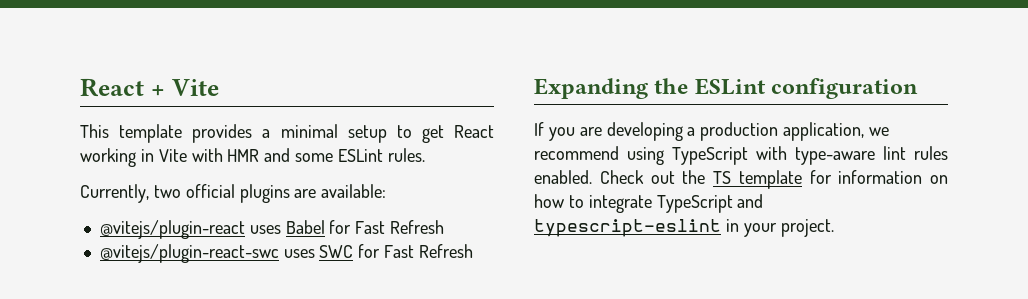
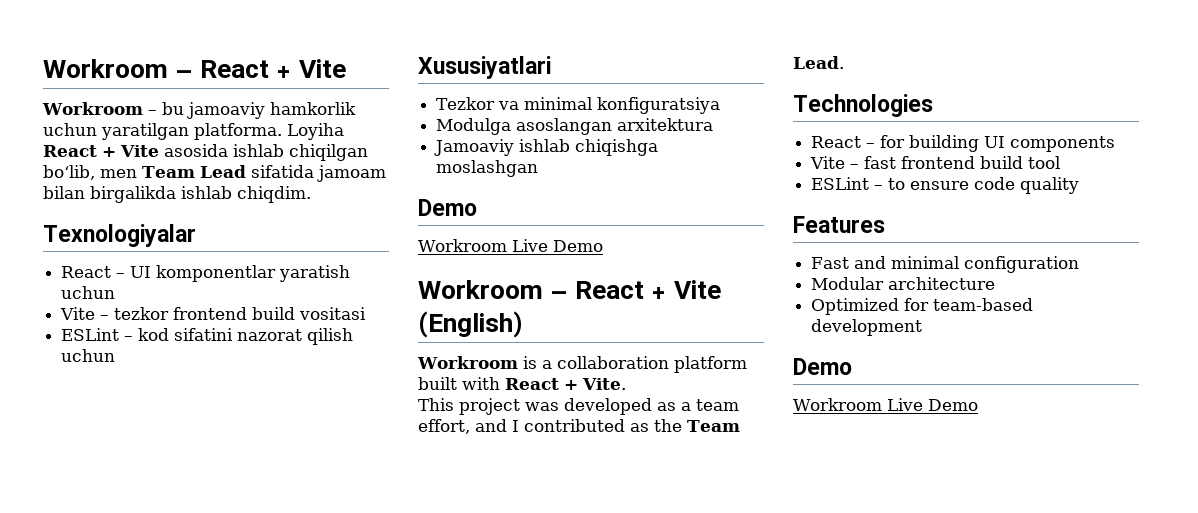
(80, 87) none -> [43,59,194,78] Workroom –
[80,124,494,143] [80,148,425,167] [80,184,387,203] [99,220,445,239] [99,244,474,263] [534,78,919,99] [534,122,890,141] [534,146,949,165] [534,170,948,189] [534,194,764,213] [534,219,834,237] This template provides a minimal setup to get React working in Vite with HMR and some ESLint rules. // Currently, two official plugins are available: // @vitejs/plugin-react uses Babel for Fast Refresh // @vitejs/plugin-react-swc uses SWC for Fast Refresh // Expanding the ESLint configuration // If you are developing a production application, we recommend using TypeScript with type-aware lint rules enabled. Check out the TS template for information on how to integrate TypeScript and typescript-eslint in your project. -> [42,102,356,119] [43,123,344,140] [43,144,368,161] [43,165,386,182] [43,186,311,203] [43,224,196,247] [61,265,351,282] [61,286,116,299] [60,307,367,320] [61,328,354,345] [61,349,116,362] [418,56,551,79] [436,97,721,114] [436,118,714,135] [434,139,659,156] [436,160,539,177] [418,199,477,216] [418,239,603,252] [418,280,721,299] [418,311,523,338] [417,356,747,373] [418,377,626,390] [418,398,739,415] [418,419,740,434] [793,56,844,69] [793,94,933,117] [811,135,1116,152] [810,156,1061,169] [811,177,1080,194] [793,216,885,233] [811,256,1080,273] [811,277,996,290] [811,298,1034,315] [811,319,923,336] [793,358,852,375] [793,398,978,411] Workroom – bu jamoaviy hamkorlik uchun yaratilgan platforma. Loyiha React + Vite asosida ishlab chiqilgan bo‘lib, men Team Lead sifatida jamoam bilan birgalikda ishlab chiqdim. // Texnologiyalar // React – UI komponentlar yaratish uchun // Vite – tezkor frontend build vositasi // ESLint – kod sifatini nazorat qilish uchun // Xususiyatlari // Tezkor va minimal konfiguratsiya // Modulga asoslangan arxitektura // Jamoaviy ishlab chiqishga moslashgan // Demo // Workroom Live Demo // Workroom – React + Vite (English) // Workroom is a collaboration platform built with React + Vite. // This project was developed as a team effort, and I contributed as the Team Lead. // Technologies // React – for building UI components // Vite – fast frontend build tool // ESLint – to ensure code quality // Features // Fast and minimal configuration // Modular architecture // Optimized for team-based development // Demo // Workroom Live Demo

